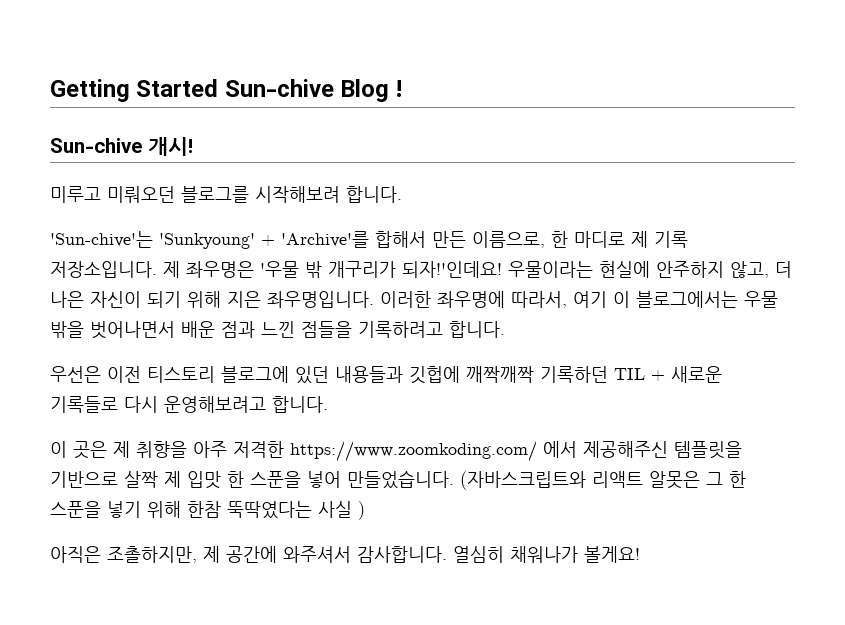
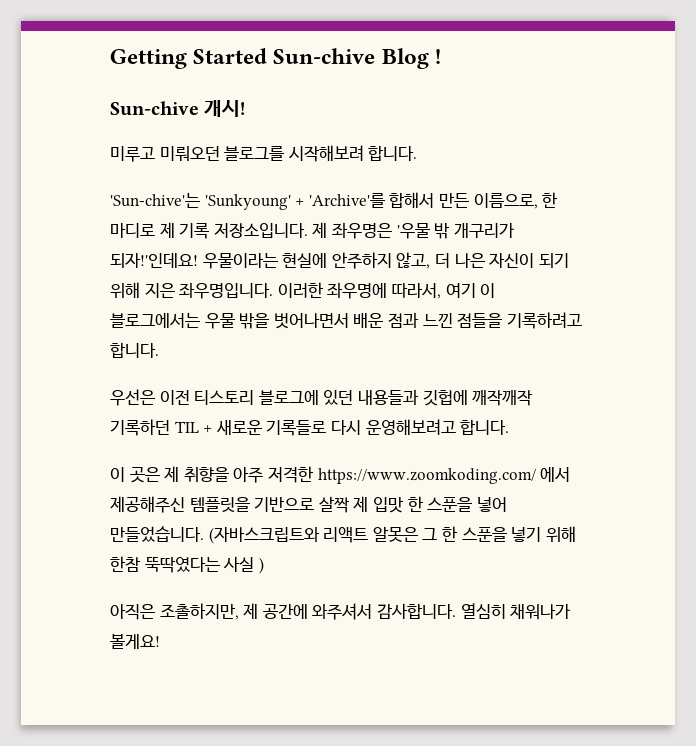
[466,366,534,383] 깨짝깨짝 -> [472,390,533,406] 깨작깨작

